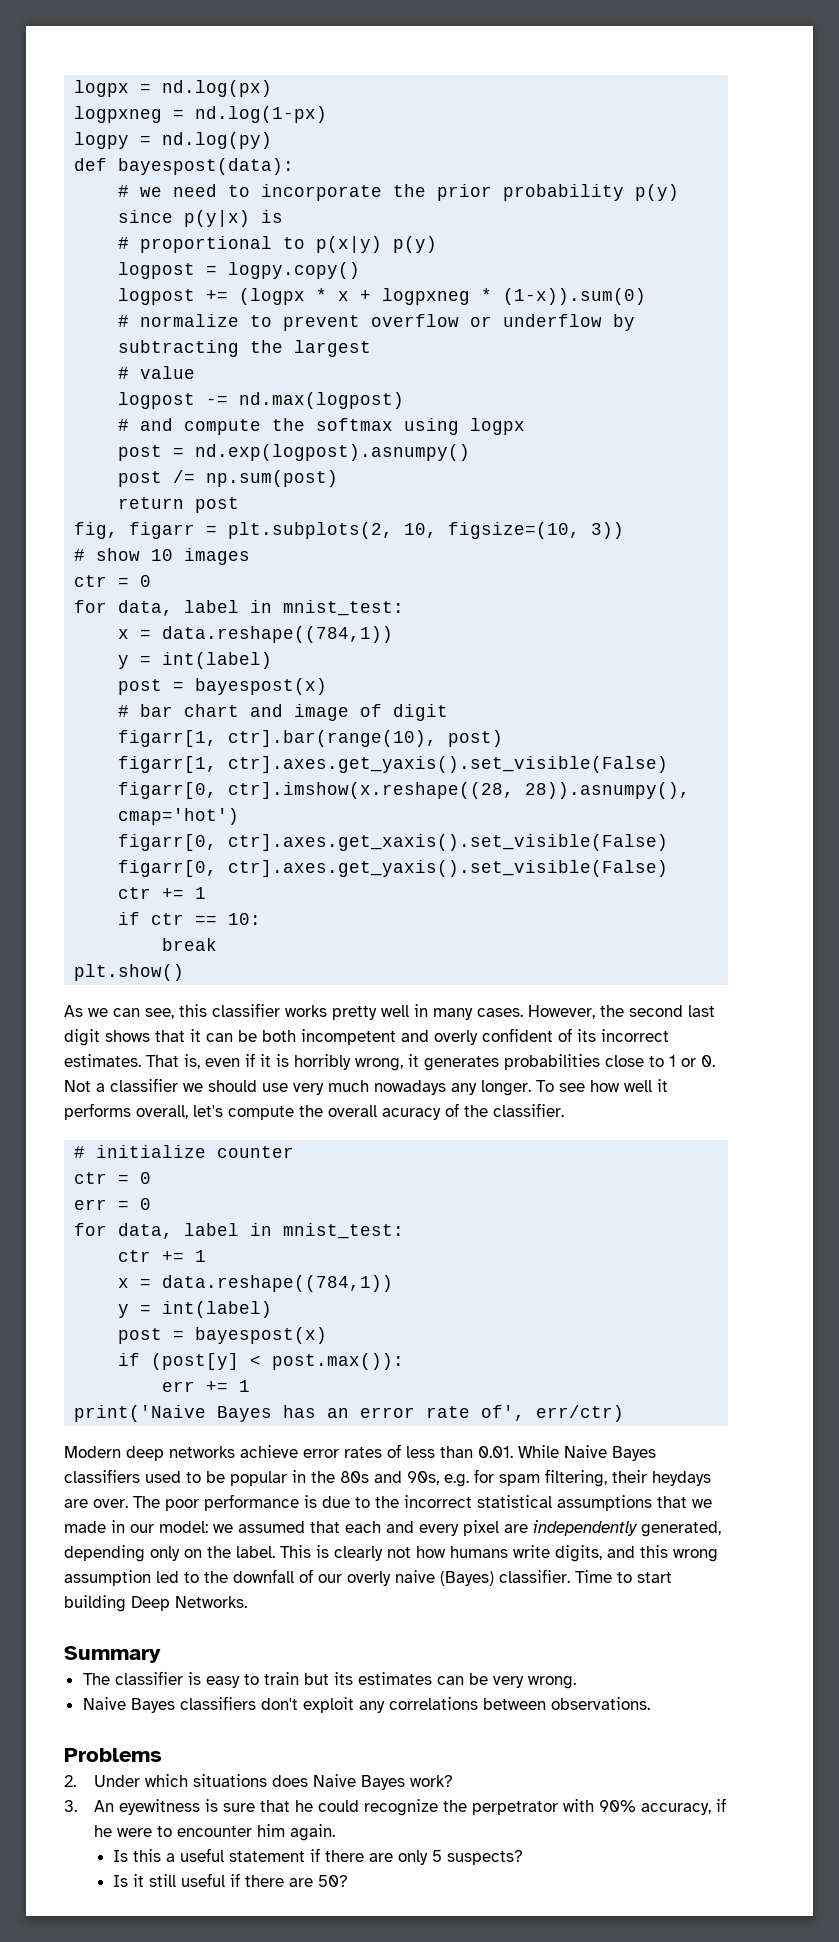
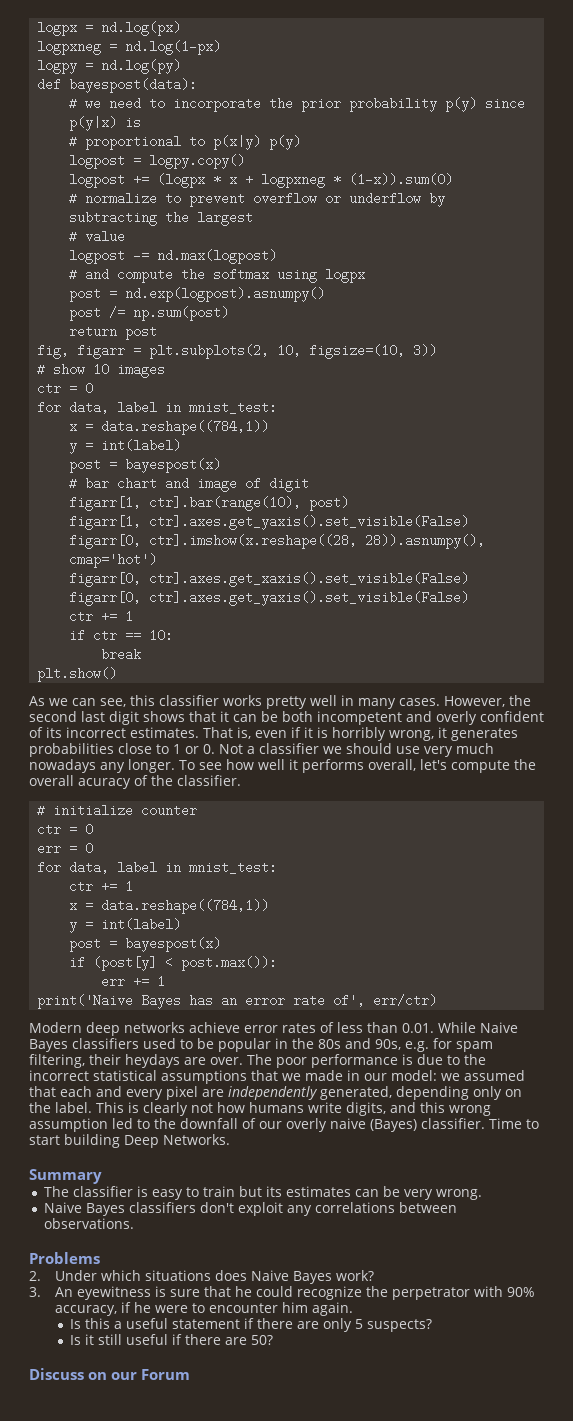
(348, 1881) none -> [29,1368,191,1380] // Discuss on our Forum

